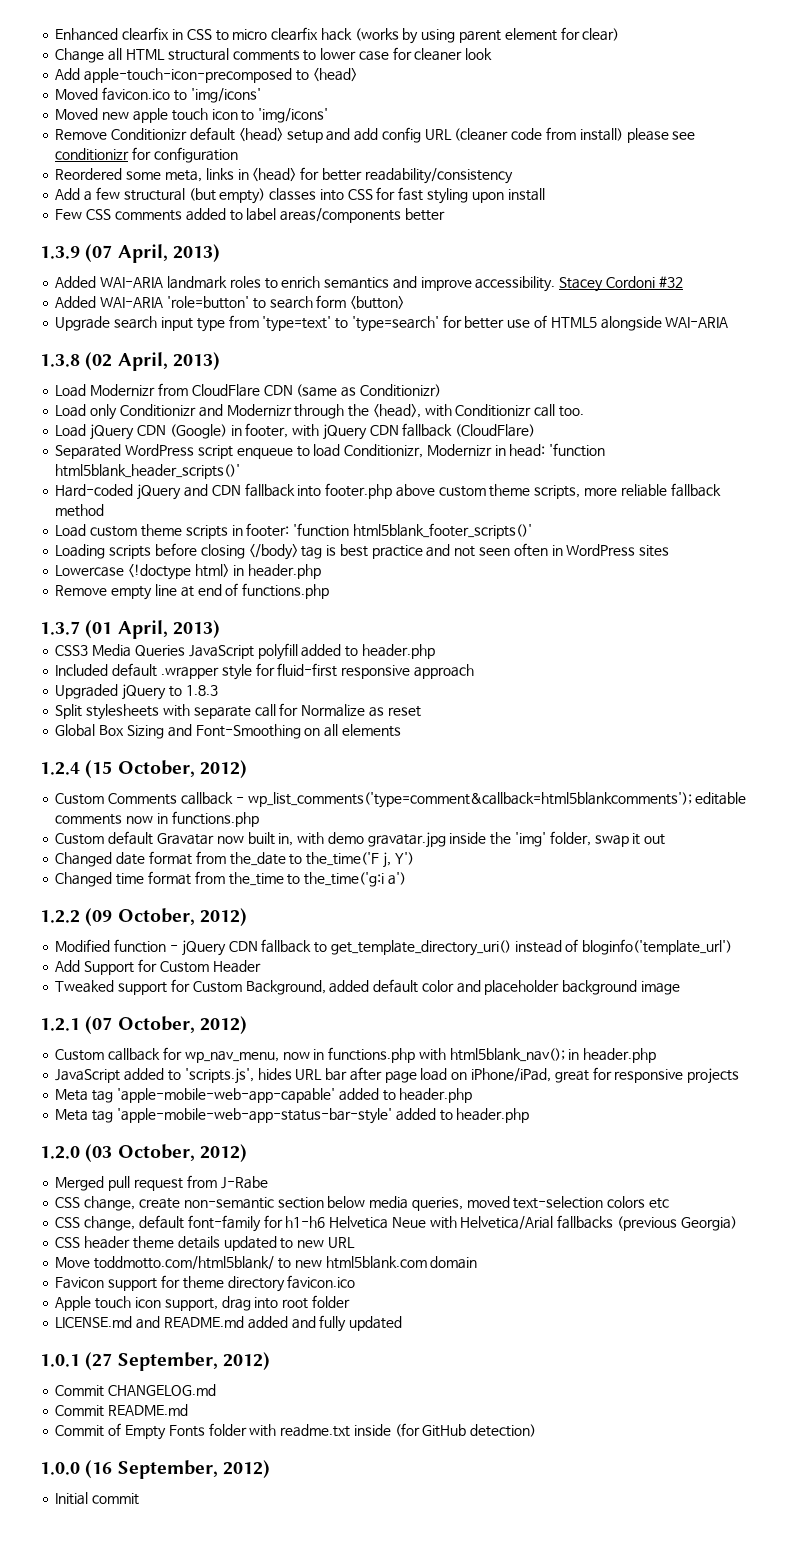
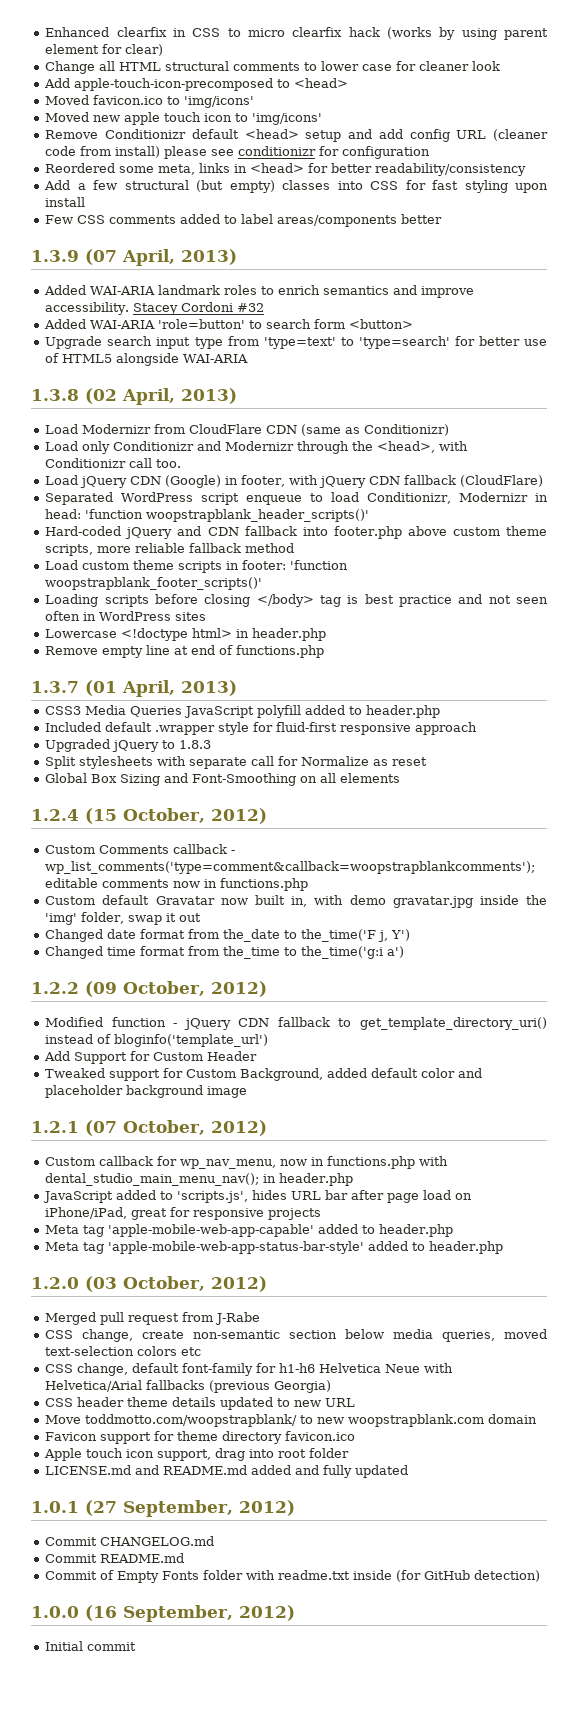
[55,464,241,479] html5blank_header_scripts()' -> [146,509,370,522] woopstrapblank_header_scripts()'
[352,523,532,539] html5blank_footer_scripts()' -> [45,577,263,590] woopstrapblank_footer_scripts()'
[247,792,692,808] wp_list_comments('type=comment&callback=html5blankcomments'); -> [45,861,536,874] wp_list_comments('type=comment&callback=woopstrapblankcomments');
[449,1048,565,1062] html5blank_nav(); -> [45,1173,260,1186] dental_studio_main_menu_nav();
[94,1256,427,1270] toddmotto.com/html5blank/ to new html5blank.com -> [85,1414,485,1427] toddmotto.com/woopstrapblank/ to new woopstrapblank.com

